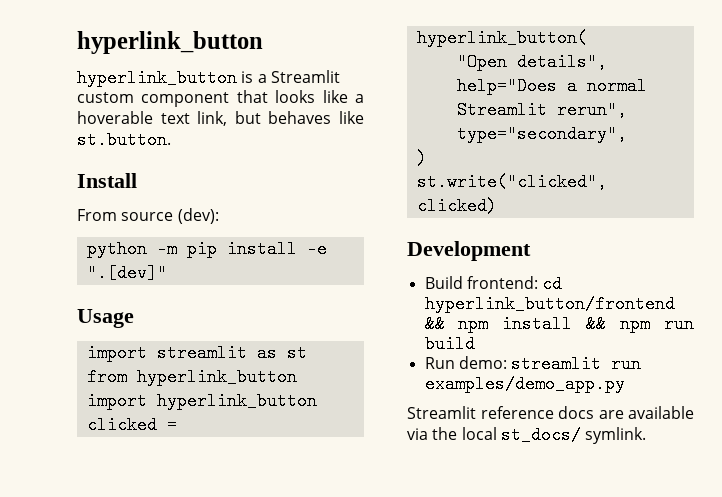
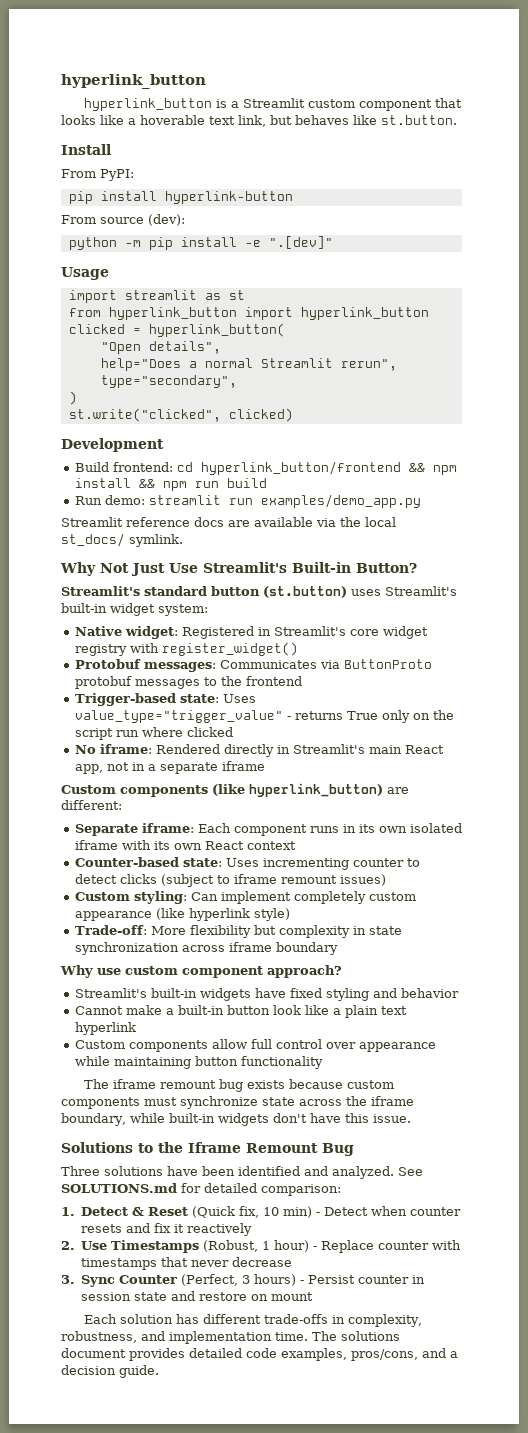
(137, 180) none -> [61,169,134,181] [68,191,293,204] // From PyPI: // pip install hyperlink-button
(647, 435) none -> [60,562,417,576] [61,586,457,598] [61,603,208,616] [74,626,428,639] [74,642,298,656] [74,659,432,672] [74,676,302,689] [74,693,256,706] [74,710,454,723] [74,727,233,740] [74,744,444,757] [74,761,265,774] [61,783,409,797] [61,800,122,810] [74,823,462,836] [74,840,296,850] [74,857,420,870] [74,874,386,887] [74,891,416,904] [74,908,290,921] [74,925,402,938] [74,942,338,955] [60,965,342,978] [74,988,459,1001] [74,1005,407,1018] [74,1022,136,1035] [74,1039,436,1052] [74,1056,323,1069] [84,1079,395,1092] [61,1096,414,1109] [61,1113,411,1126] [61,1142,354,1156] [61,1166,423,1179] [61,1183,341,1196] [61,1206,462,1218] [81,1223,253,1236] [61,1240,462,1253] [81,1257,293,1270] [61,1274,426,1287] [81,1291,314,1301] [84,1314,423,1327] [61,1331,400,1344] [61,1348,458,1361] [61,1365,159,1378] // Why Not Just Use Streamlit's Built-in Button? // Streamlit's standard button (st.button) uses Streamlit's built-in widget system: // Native widget: Registered in Streamlit's core widget registry with register_widget() // Protobuf messages: Communicates via ButtonProto protobuf messages to the frontend // Trigger-based state: Uses value_type="trigger_value" - returns True only on the script run where clicked // No iframe: Rendered directly in Streamlit's main React app, not in a separate iframe // Custom components (like hyperlink_button) are different: // Separate iframe: Each component runs in its own isolated iframe with its own React context // Counter-based state: Uses incrementing counter to detect clicks (subject to iframe remount issues) // Custom styling: Can implement completely custom appearance (like hyperlink style) // Trade-off: More flexibility but complexity in state synchronization across iframe boundary // Why use custom component approach? // Streamlit's built-in widgets have fixed styling and behavior // Cannot make a built-in button look like a plain text hyperlink // Custom components allow full control over appearance while maintaining button functionality // The iframe remount bug exists because custom components must synchronize state across the iframe boundary, while built-in widgets don't have this issue. // Solutions to the Iframe Remount Bug // Three solutions have been identified and analyzed. See SOLUTIONS.md for detailed comparison: // 1. Detect & Reset (Quick fix, 10 min) - Detect when counter resets and fix it reactively // 2. Use Timestamps (Robust, 1 hour) - Replace counter with timestamps that never decrease // 3. Sync Counter (Perfect, 3 hours) - Persist counter in session state and restore on mount // Each solution has different trade-offs in complexity, robustness, and implementation time. The solutions document provides detailed code examples, pros/cons, and a decision guide.

